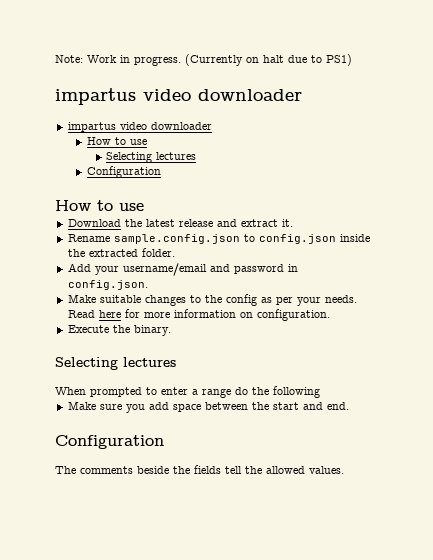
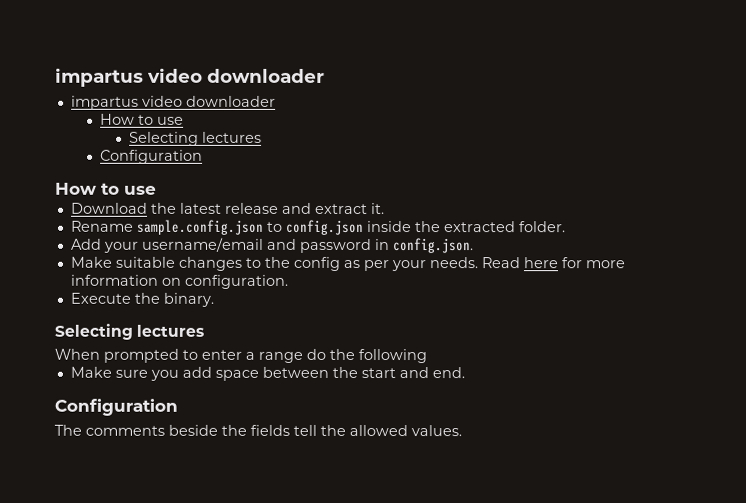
[55,54,352,66] Note: Work in progress. (Currently on halt due to PS1) // -> (55, 77) none

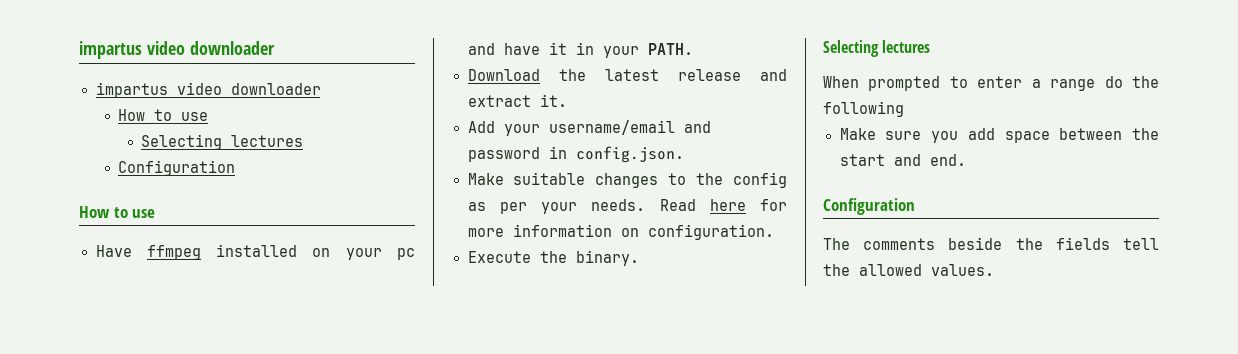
(157, 190) none -> [95,244,415,260] [467,42,693,58] // Have ffmpeg installed on your pc and have it in your PATH.
[70,219,566,235] // Rename sample.config.json to config.json inside the extracted folder. -> (567, 100) none

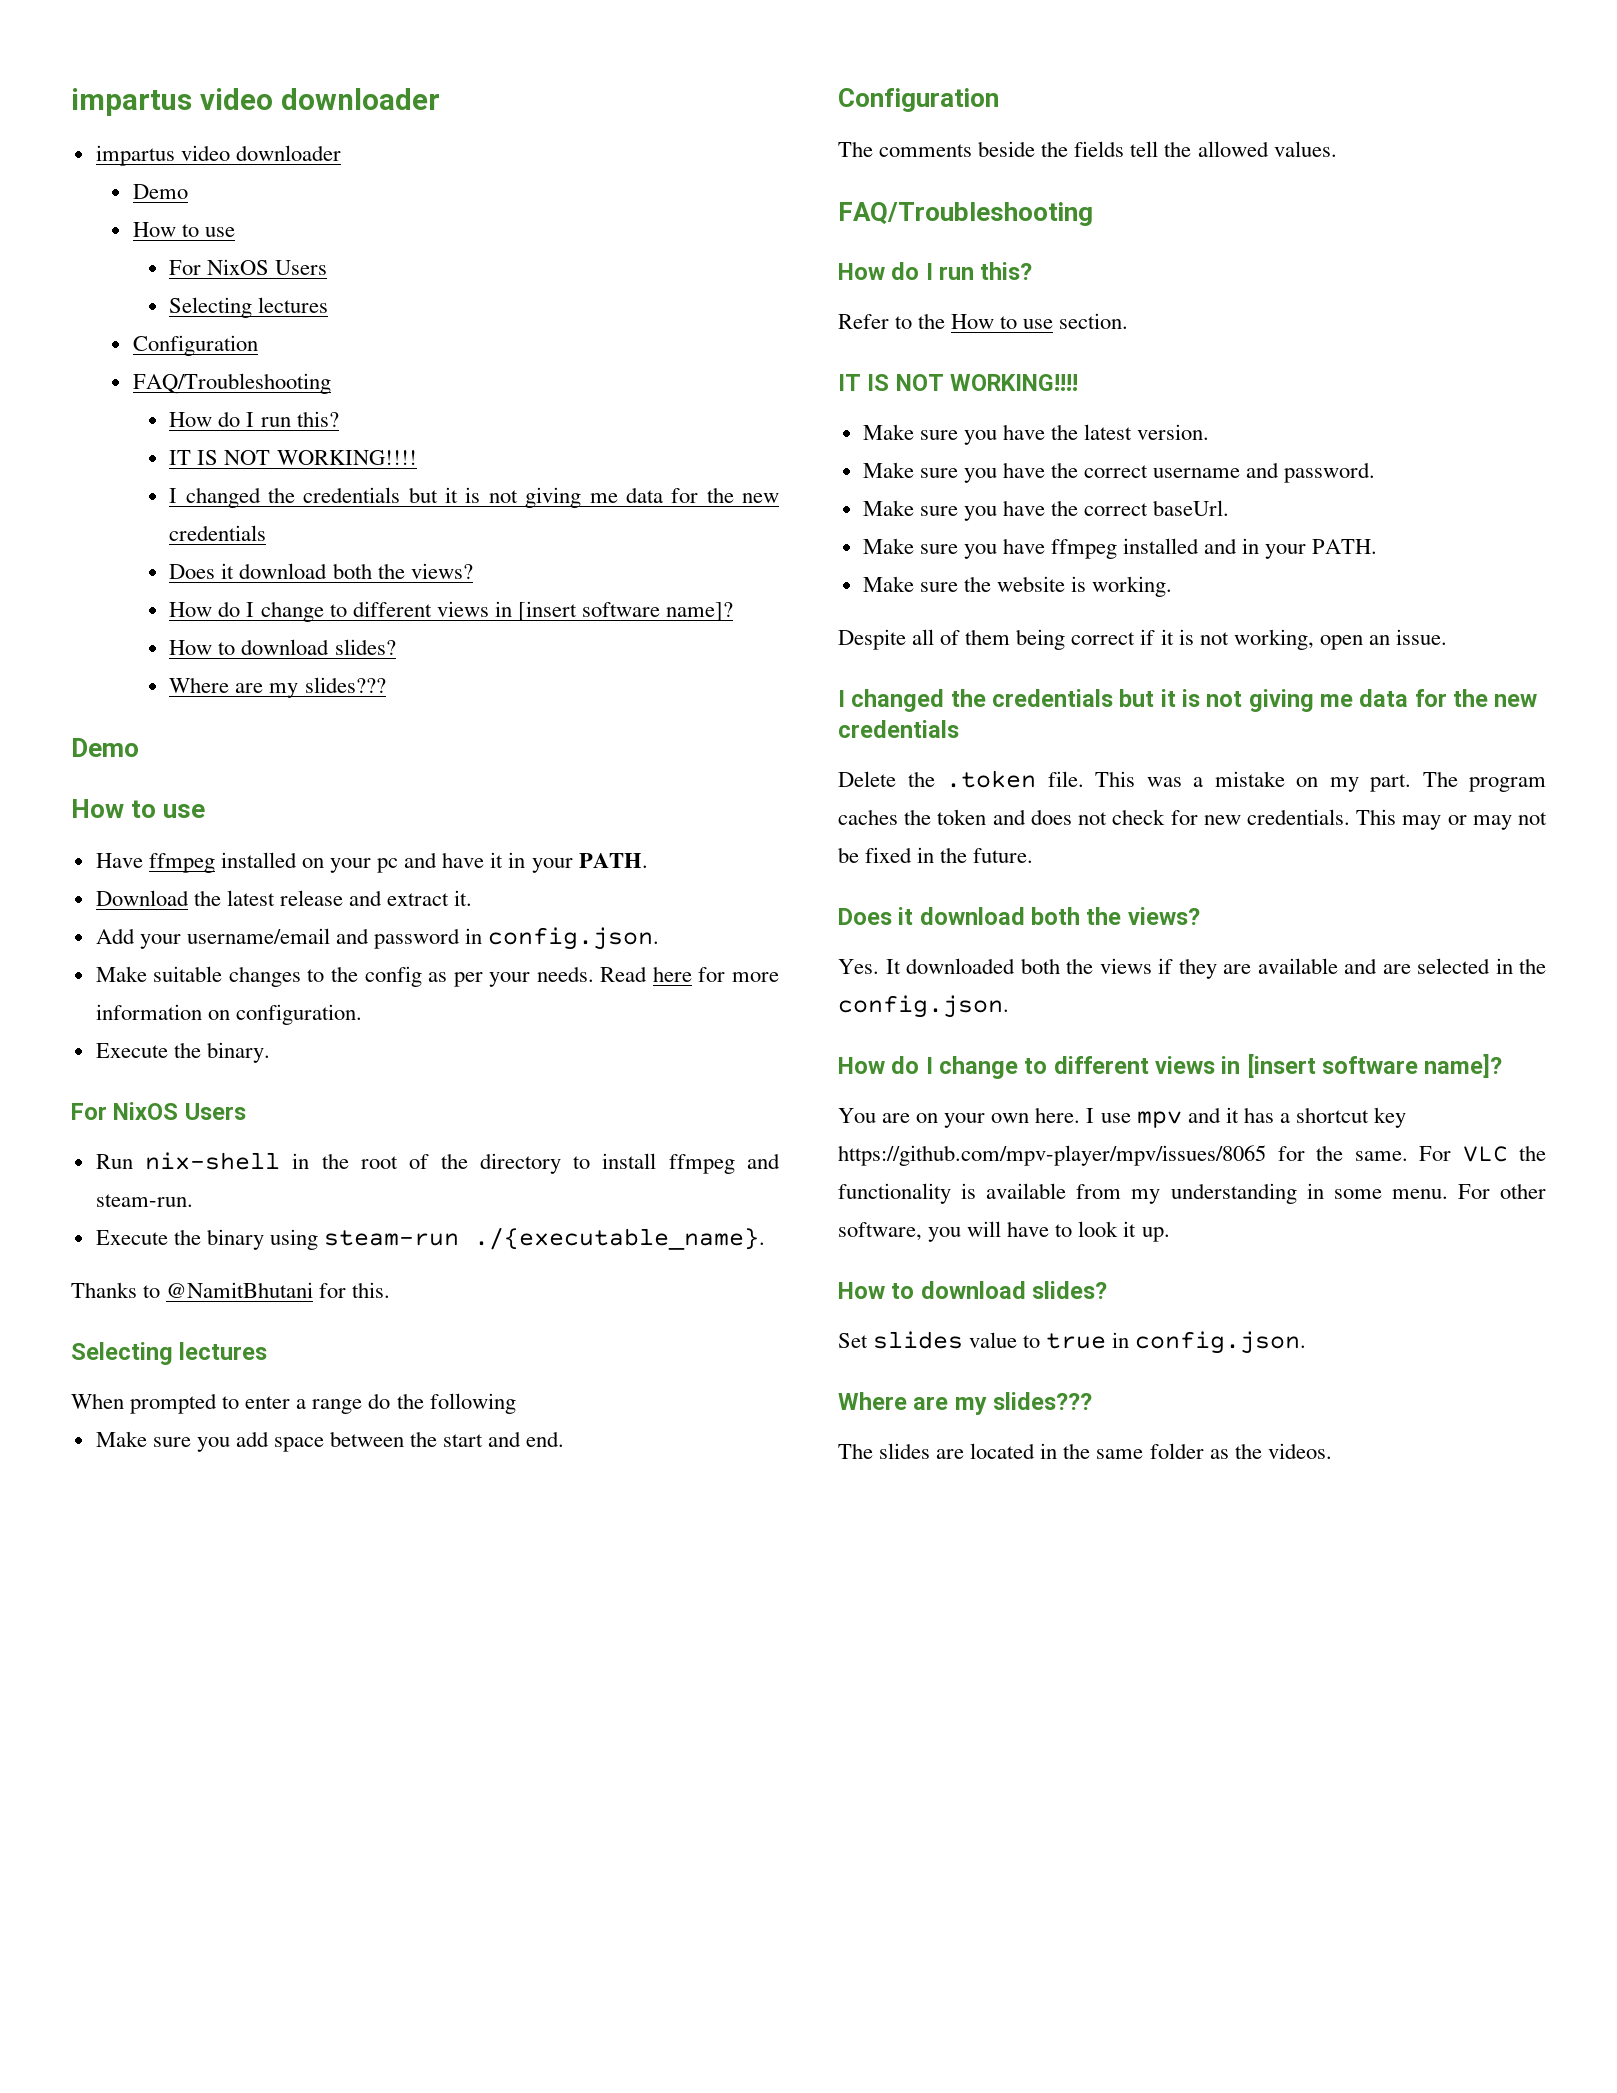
[118,109,209,121] // How to use -> [132,184,188,199] [132,222,235,237] [169,259,328,275] // Demo // How to use // For NixOS Users
(236, 168) none -> [132,373,331,394] [169,411,339,427] [169,450,417,465] [169,487,779,508] [169,525,267,541] [169,563,473,579] [169,601,734,622] [169,639,396,655] [169,677,386,698] [71,738,139,757] // FAQ/Troubleshooting // How do I run this? // IT IS NOT WORKING!!!! // I changed the credentials but it is not giving me data for the new credentials // Does it download both the views? // How do I change to different views in [insert software name]? // How to download slides? // Where are my slides??? // Demo
(639, 258) none -> [71,1102,246,1120] [95,1152,780,1174] [95,1194,193,1207] [95,1227,766,1250] [71,1282,391,1298] // For NixOS Users // Run nix-shell in the root of the directory to install ffmpeg and steam-run. // Execute the binary using steam-run ./{executable_name}. // Thanks to @NamitBhutani for this.
(994, 270) none -> [838,202,1093,226] [838,262,1033,280] [838,313,1129,329] [838,374,1079,391] [862,424,1210,445] [862,462,1376,483] [862,500,1230,521] [862,538,1378,559] [862,576,1173,597] [838,629,1447,650] [838,689,1538,712] [838,720,959,738] [838,770,1546,792] [838,809,1547,830] [838,847,1034,863] [838,907,1200,925] [838,958,1546,979] [838,995,1009,1018] [838,1054,1503,1079] [838,1107,1407,1128] [838,1145,1546,1166] [838,1183,1546,1204] [838,1221,1170,1242] [838,1281,1108,1299] [838,1331,1307,1354] [838,1392,1093,1415] [838,1443,1332,1459] // FAQ/Troubleshooting // How do I run this? // Refer to the How to use section. // IT IS NOT WORKING!!!! // Make sure you have the latest version. // Make sure you have the correct username and password. // Make sure you have the correct baseUrl. // Make sure you have ffmpeg installed and in your PATH. // Make sure the website is working. // Despite all of them being correct if it is not working, open an issue. // I changed the credentials but it is not giving me data for the new credentials // Delete the .token file. This was a mistake on my part. The program caches the token and does not check for new credentials. This may or may not be fixed in the future. // Does it download both the views? // Yes. It downloaded both the views if they are available and are selected in the config.json. // How do I change to different views in [insert software name]? // You are on your own here. I use mpv and it has a shortcut key https://github.com/mpv-player/mpv/issues/8065 for the same. For VLC the functionality is available from my understanding in some menu. For other software, you will have to look it up. // How to download slides? // Set slides value to true in config.json. // Where are my slides??? // The slides are located in the same folder as the videos.

